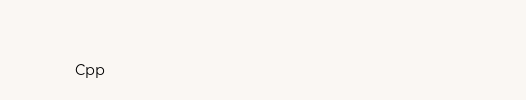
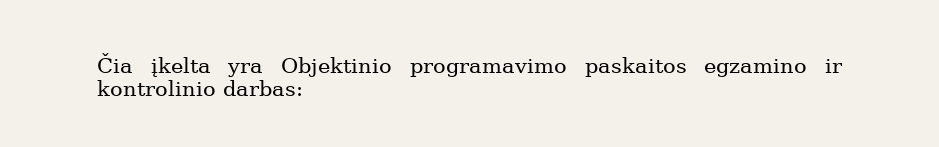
[75,64,105,78] Cpp -> [97,53,843,77] [97,80,303,96] Čia įkelta yra Objektinio programavimo paskaitos egzamino ir kontrolinio darbas:

